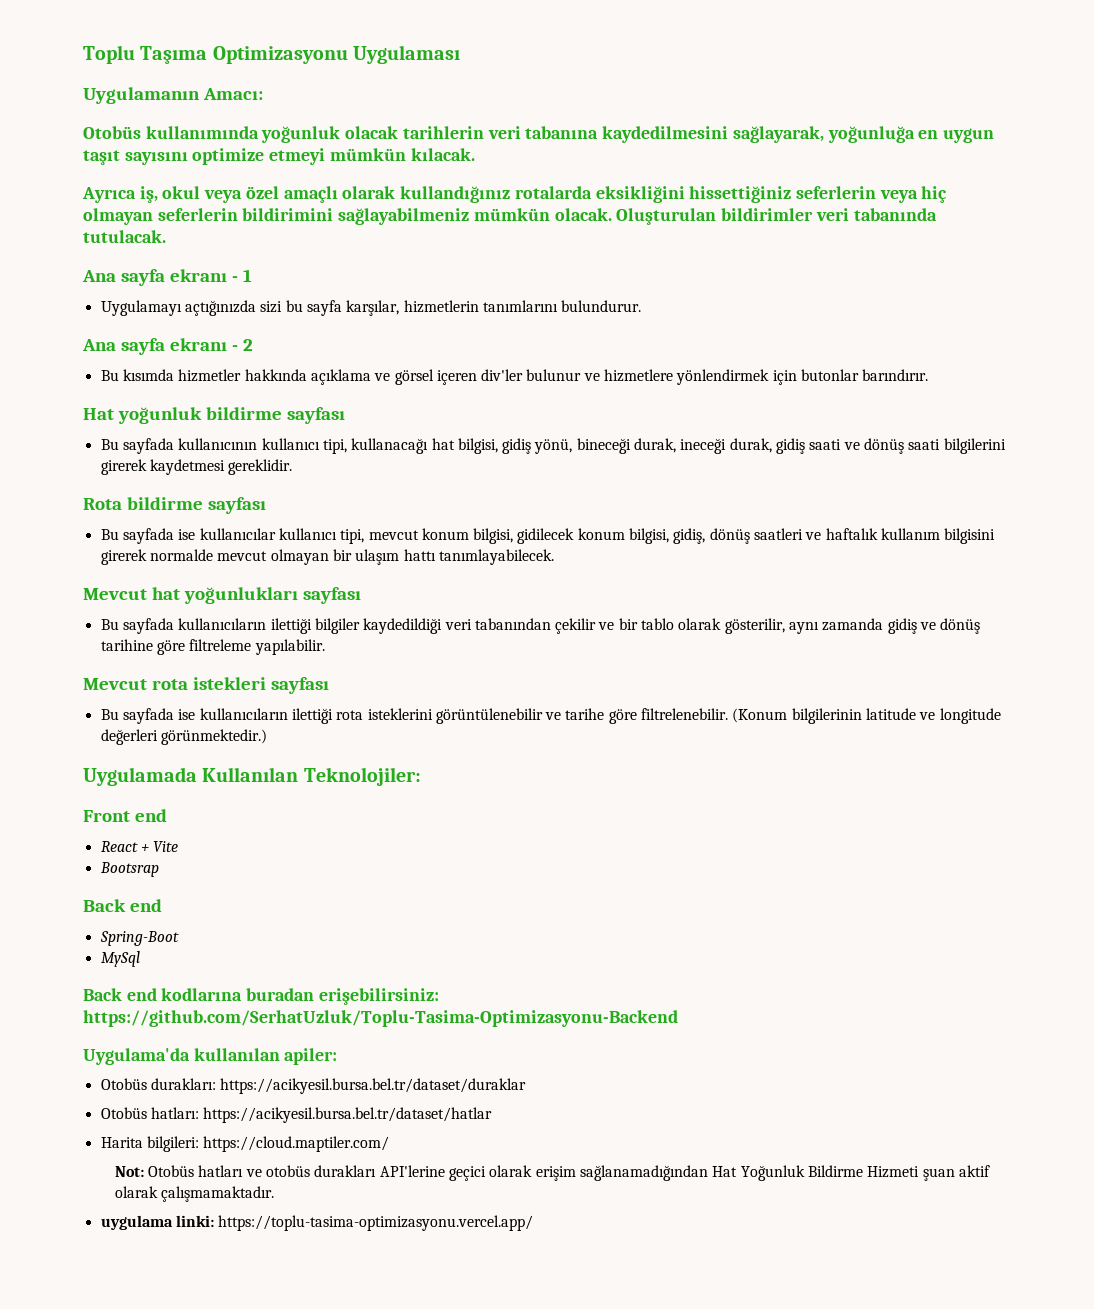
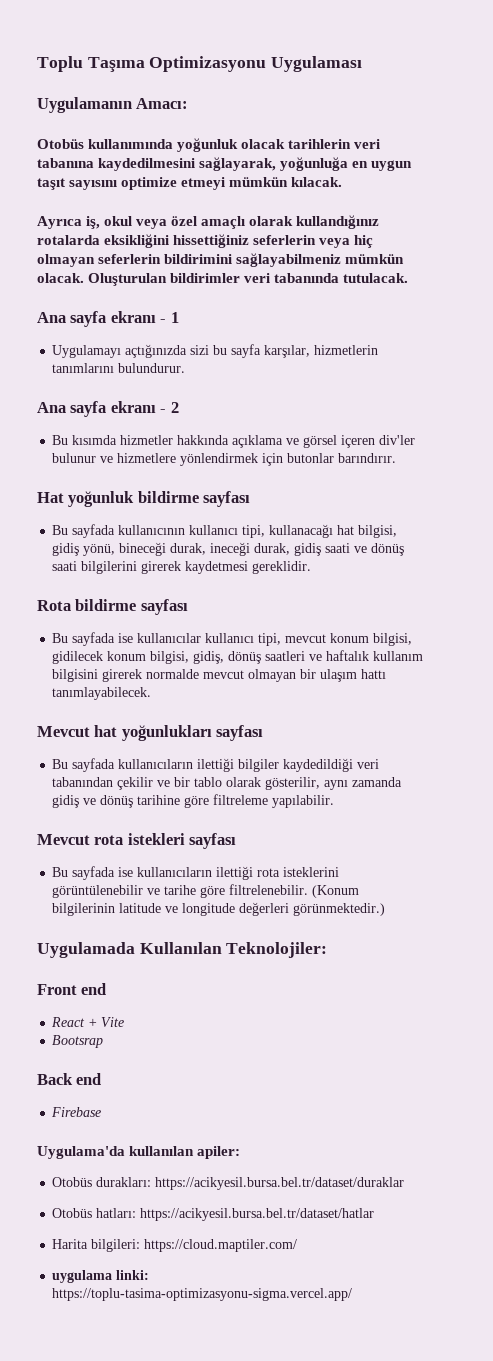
[99,931,179,946] [100,951,140,967] [83,988,439,1005] [83,1010,678,1027] Spring-Boot // MySql // Back end kodlarına buradan erişebilirsiniz: https://github.com/SerhatUzluk/Toplu-Tasima-Optimizasyonu-Backend -> [51,1107,102,1117] Firebase
[114,1165,990,1181] [114,1186,275,1202] // Not: Otobüs hatları ve otobüs durakları API'lerine geçici olarak erişim sağlanamadığından Hat Yoğunluk Bildirme Hizmeti şuan aktif olarak çalışmamaktadır. -> (298, 1245) none
[218,1215,534,1231] https://toplu-tasima-optimizasyonu.vercel.app/ -> [52,1288,353,1301] https://toplu-tasima-optimizasyonu-sigma.vercel.app/

